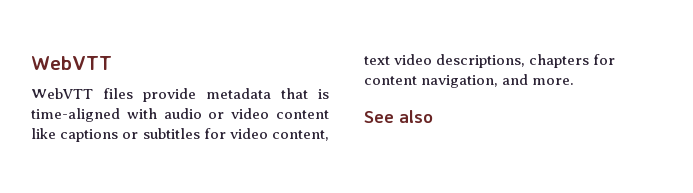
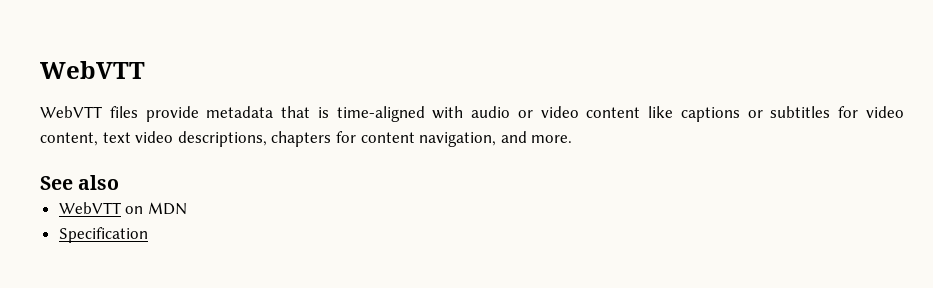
(433, 116) none -> [58,202,187,215] [58,227,148,243] // WebVTT on MDN // Specification

